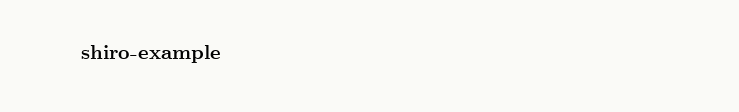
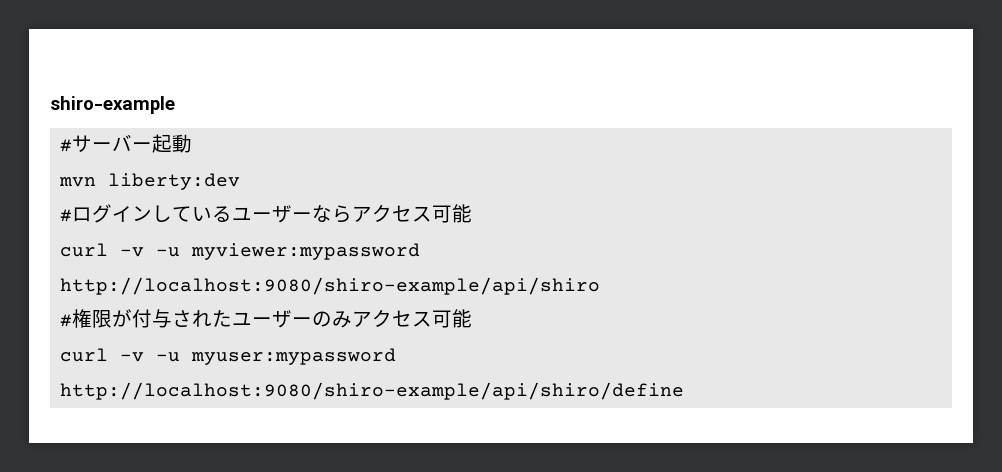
(221, 54) none -> [59,134,192,153] [58,173,240,190] [59,204,472,223] [59,243,420,260] [59,277,600,295] [59,309,472,328] [59,348,396,365] [59,382,684,400] // #サーバー起動 // mvn liberty:dev // #ログインしているユーザーならアクセス可能 // curl -v -u myviewer:mypassword http://localhost:9080/shiro-example/api/shiro // #権限が付与されたユーザーのみアクセス可能 // curl -v -u myuser:mypassword http://localhost:9080/shiro-example/api/shiro/define

